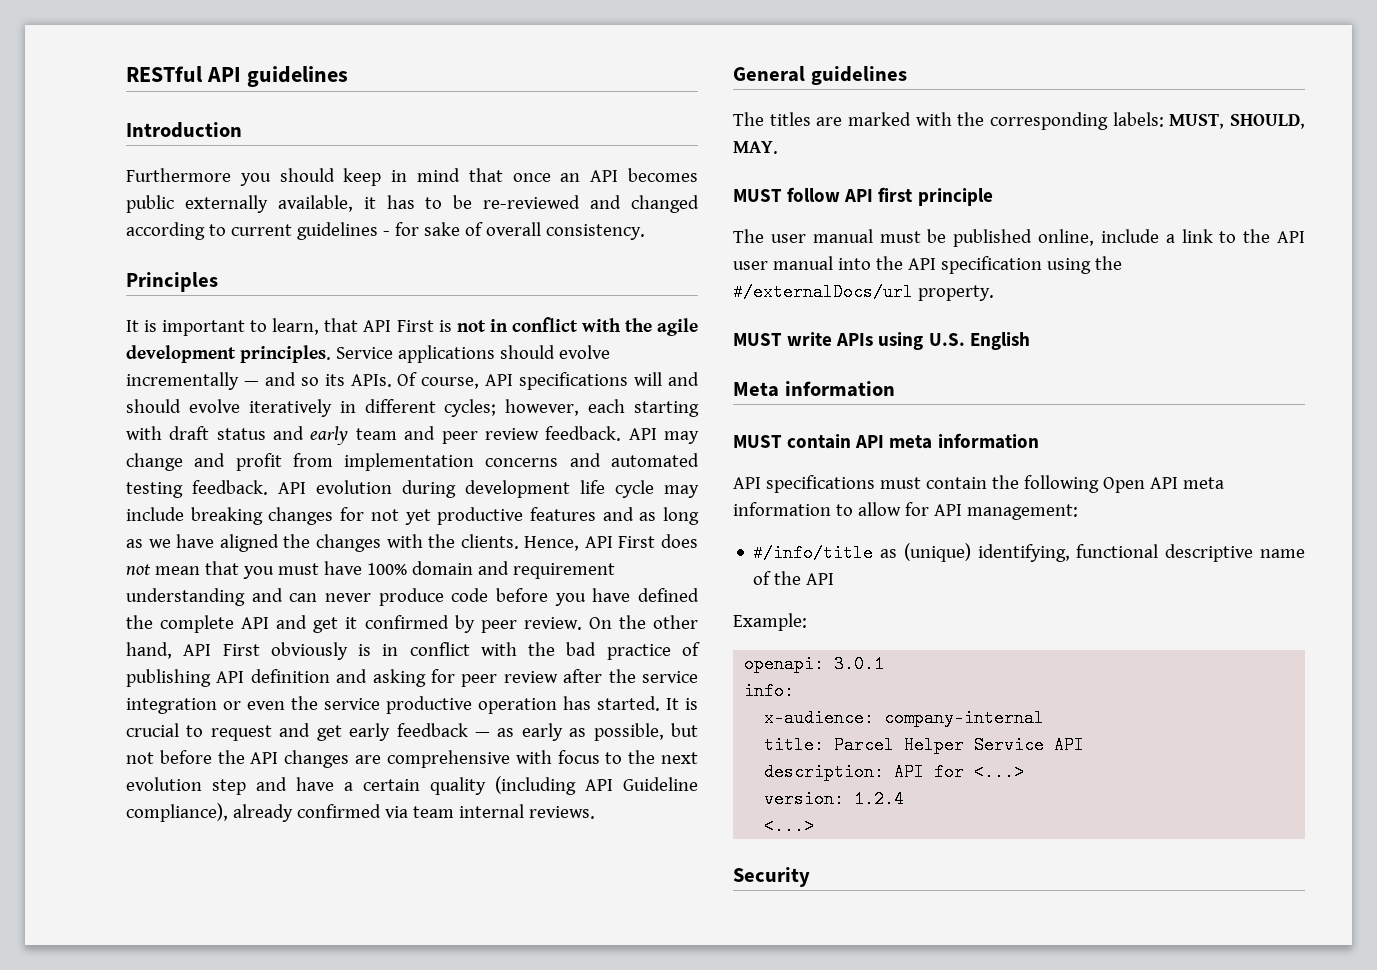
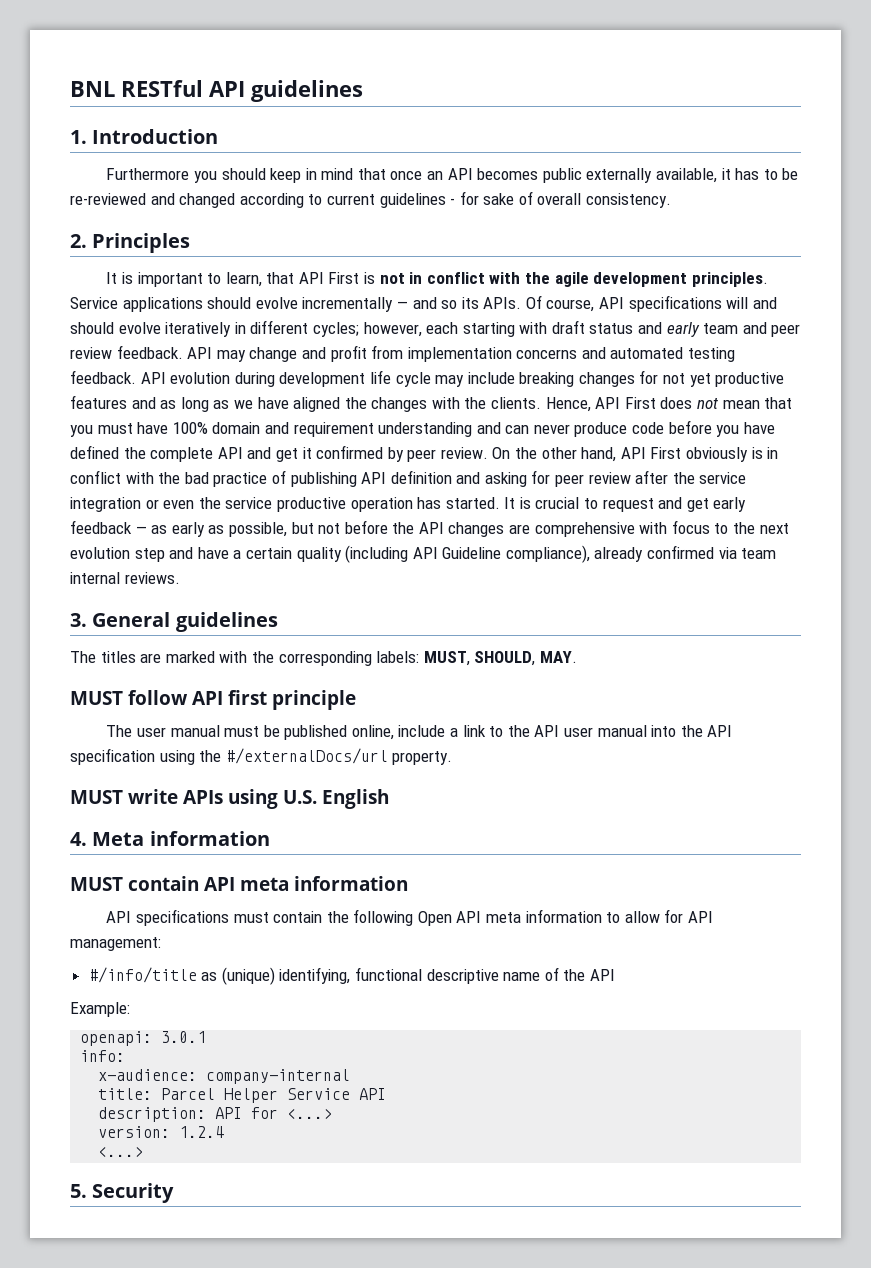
(126, 74) none -> [70,81,115,97] BNL
(348, 76) none -> [70,130,87,144] 1.
(645, 232) none -> [70,234,87,248] 2.
(595, 812) none -> [70,613,87,627] 3.
(1030, 341) none -> [70,832,87,846] 4.
(815, 826) none -> [70,1184,87,1198] 5.

